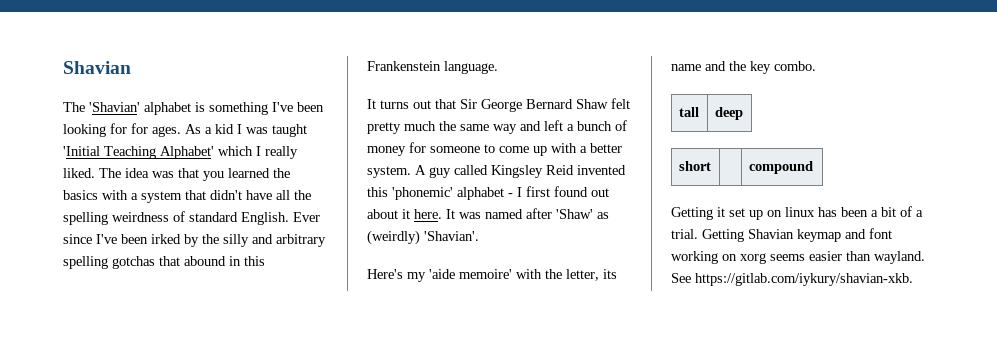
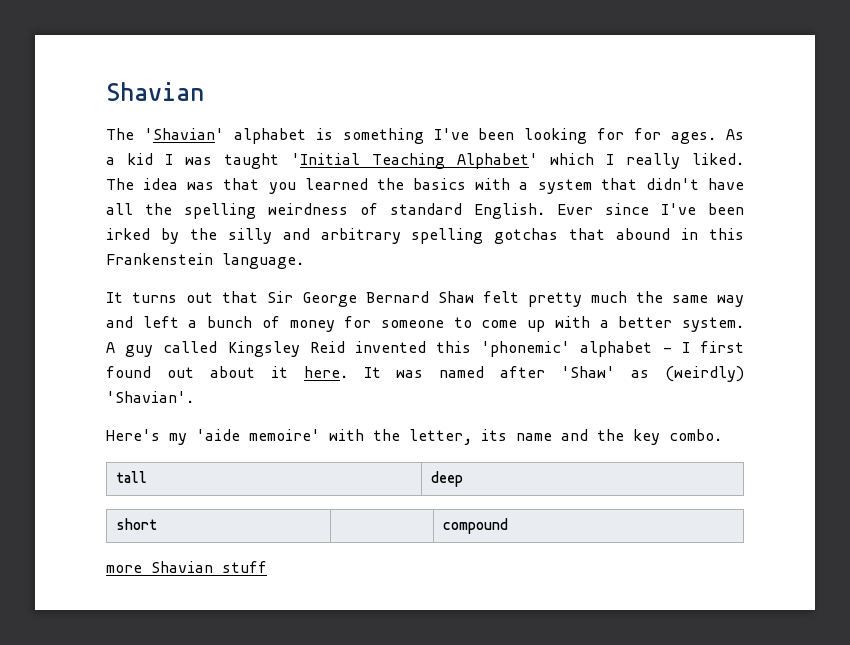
[671,206,923,220] [671,228,892,242] [671,251,925,264] [671,273,913,286] Getting it set up on linux has been a bit of a trial. Getting Shavian keymap and font working on xorg seems easier than wayland. See https://gitlab.com/iykury/shavian-xkb. -> [106,561,267,573] more Shavian stuff

